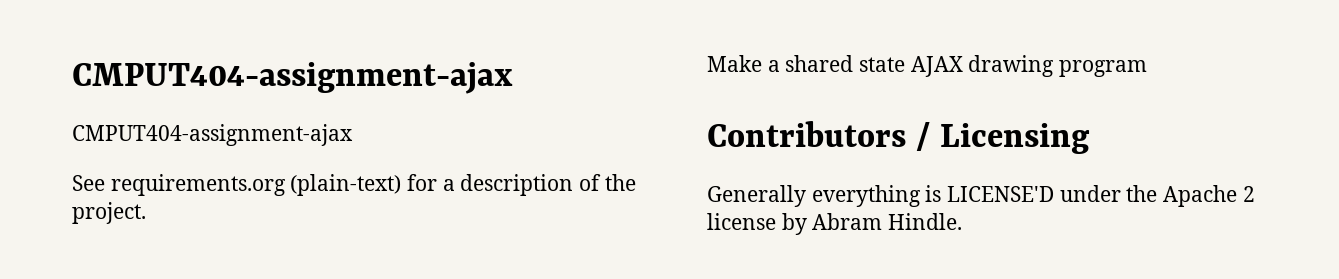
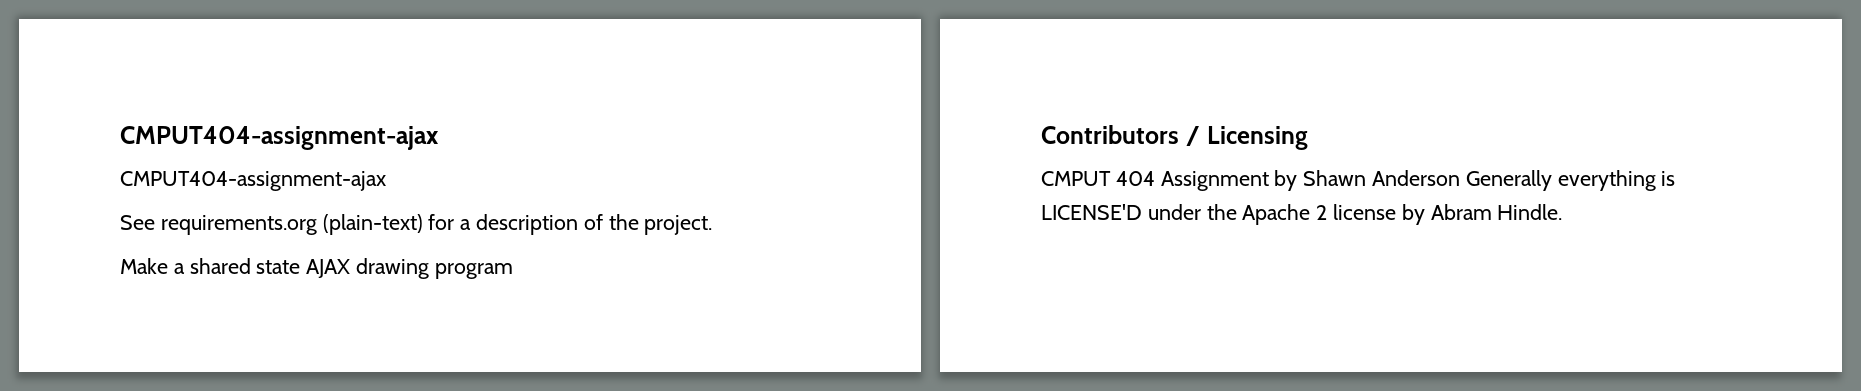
(1091, 138) none -> [1041,170,1461,191] CMPUT 404 Assignment by Shawn Anderson

